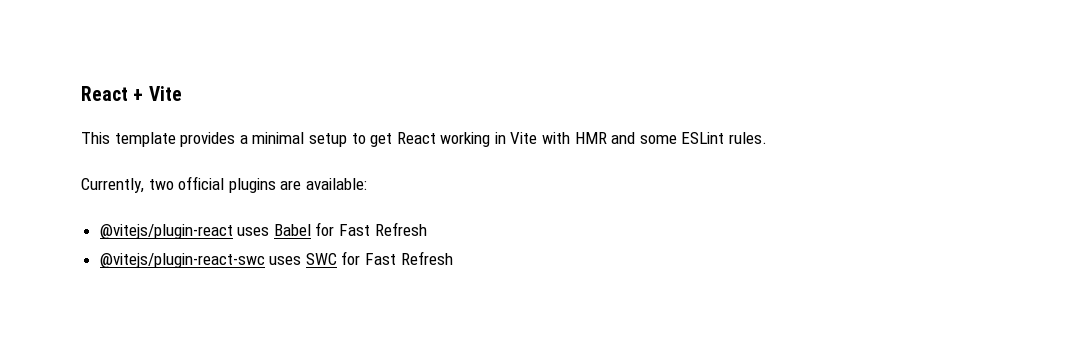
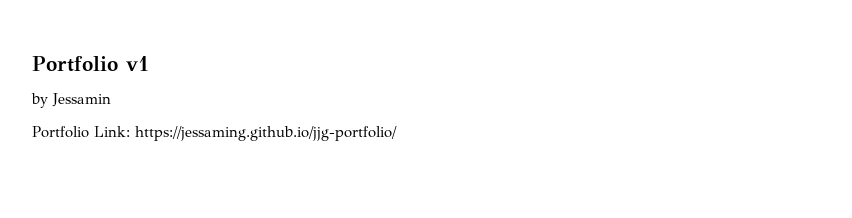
[81,86,182,101] [81,132,768,147] [81,176,367,193] [99,222,427,239] [99,251,453,268] React + Vite // This template provides a minimal setup to get React working in Vite with HMR and some ESLint rules. // Currently, two official plugins are available: // @vitejs/plugin-react uses Babel for Fast Refresh // @vitejs/plugin-react-swc uses SWC for Fast Refresh -> [32,56,149,72] [31,93,111,108] [32,126,397,141] Portfolio v1 // by Jessamin // Portfolio Link: https://jessaming.github.io/jjg-portfolio/

